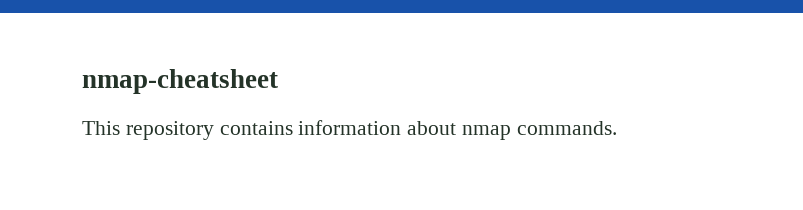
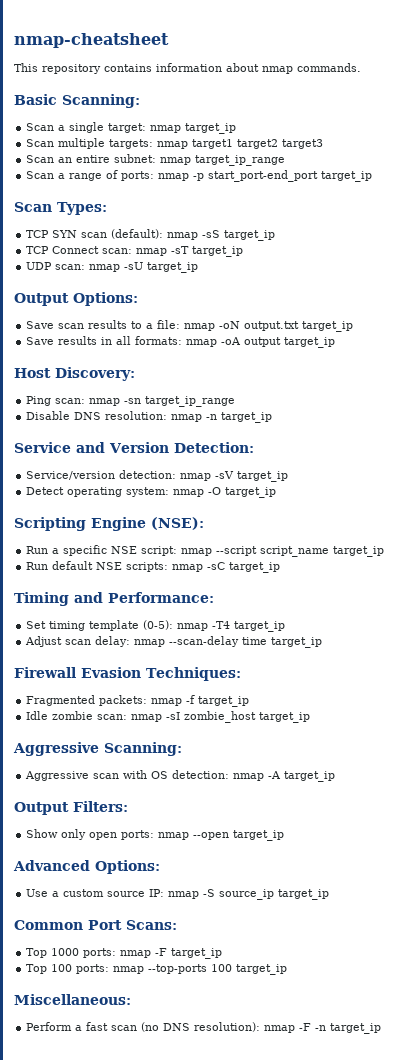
(617, 128) none -> [14,94,140,108] [26,122,237,134] [26,138,324,149] [26,154,286,166] [26,170,373,182] [14,202,107,215] [26,229,276,241] [26,246,244,257] [26,262,199,273] [14,292,138,306] [26,320,354,332] [26,336,336,348] [14,367,135,381] [26,396,236,407] [26,411,273,423] [14,442,254,453] [26,470,289,482] [26,487,277,498] [14,517,204,531] [26,545,385,557] [26,561,281,573] [14,592,214,606] [26,620,286,632] [25,636,323,648] [14,667,241,681] [26,695,250,707] [26,711,311,723] [13,742,182,756] [25,770,336,782] [14,801,128,815] [26,829,285,841] [13,860,160,874] [26,889,330,900] [14,920,177,930] [26,948,223,959] [26,964,288,975] [14,994,131,1005] [26,1022,382,1034] // Basic Scanning: // Scan a single target: nmap target_ip // Scan multiple targets: nmap target1 target2 target3 // Scan an entire subnet: nmap target_ip_range // Scan a range of ports: nmap -p start_port-end_port target_ip // Scan Types: // TCP SYN scan (default): nmap -sS target_ip // TCP Connect scan: nmap -sT target_ip // UDP scan: nmap -sU target_ip // Output Options: // Save scan results to a file: nmap -oN output.txt target_ip // Save results in all formats: nmap -oA output target_ip // Host Discovery: // Ping scan: nmap -sn target_ip_range // Disable DNS resolution: nmap -n target_ip // Service and Version Detection: // Service/version detection: nmap -sV target_ip // Detect operating system: nmap -O target_ip // Scripting Engine (NSE): // Run a specific NSE script: nmap --script script_name target_ip // Run default NSE scripts: nmap -sC target_ip // Timing and Performance: // Set timing template (0-5): nmap -T4 target_ip // Adjust scan delay: nmap --scan-delay time target_ip // Firewall Evasion Techniques: // Fragmented packets: nmap -f target_ip // Idle zombie scan: nmap -sI zombie_host target_ip // Aggressive Scanning: // Aggressive scan with OS detection: nmap -A target_ip // Output Filters: // Show only open ports: nmap --open target_ip // Advanced Options: // Use a custom source IP: nmap -S source_ip target_ip // Common Port Scans: // Top 1000 ports: nmap -F target_ip // Top 100 ports: nmap --top-ports 100 target_ip // Miscellaneous: // Perform a fast scan (no DNS resolution): nmap -F -n target_ip

